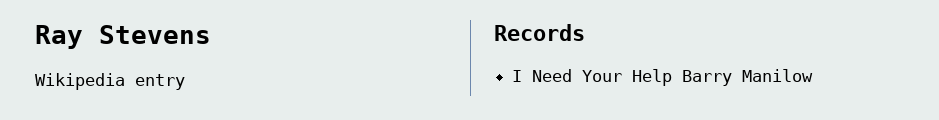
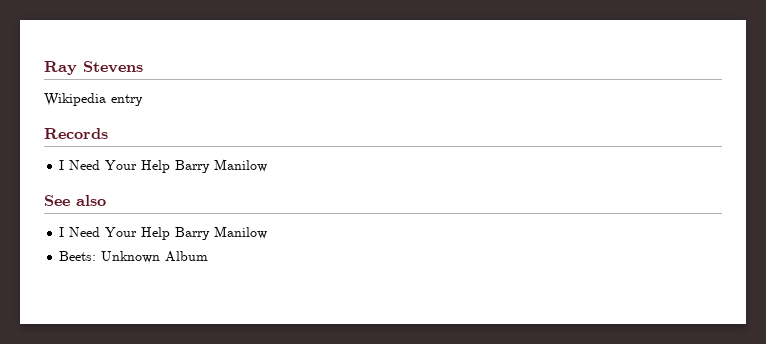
(814, 75) none -> [44,195,106,206] [59,226,268,240] [59,251,209,263] // See also // I Need Your Help Barry Manilow // Beets: Unknown Album

